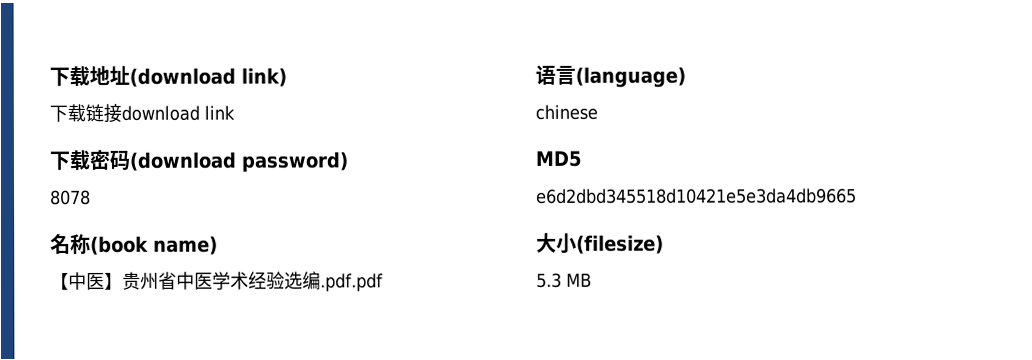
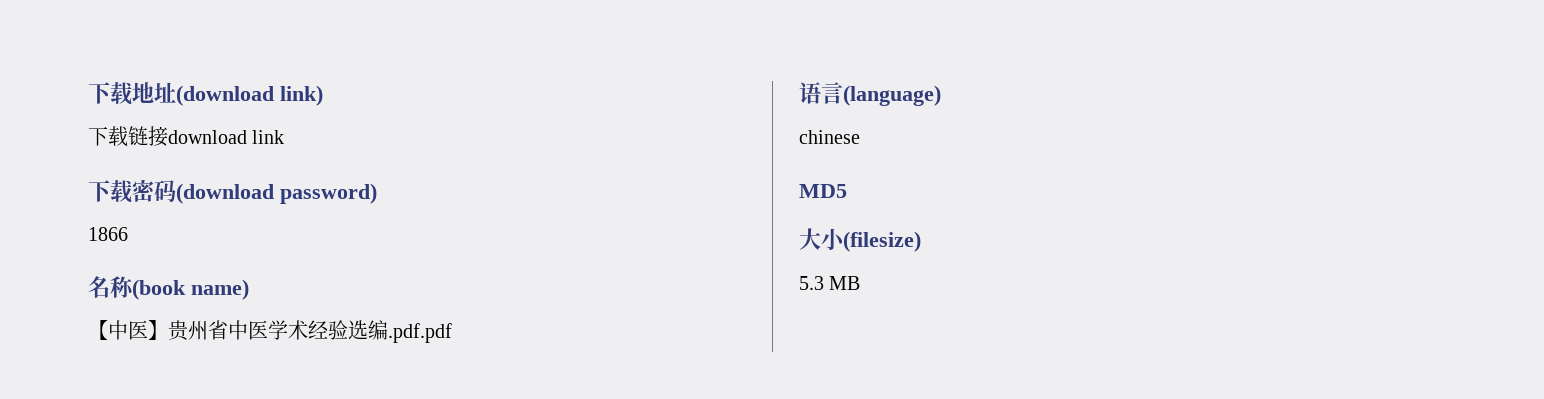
[50,189,91,206] 8078 -> [88,227,128,241] 1866
[536,188,857,204] // e6d2dbd345518d10421e5e3da4db9665 -> (847, 191) none

